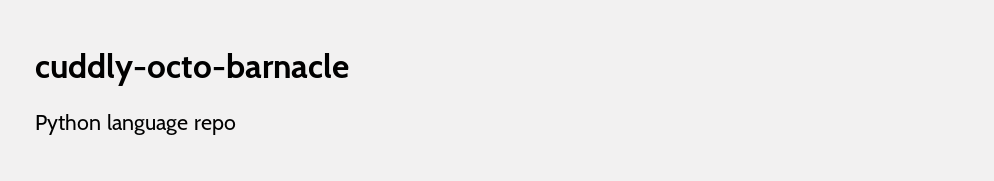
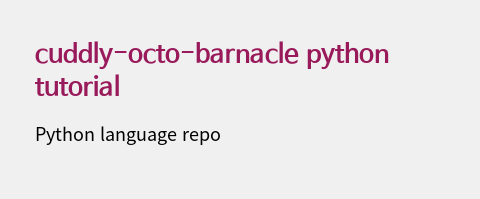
(349, 69) none -> [305,42,389,70] [35,74,120,96] python tutorial

